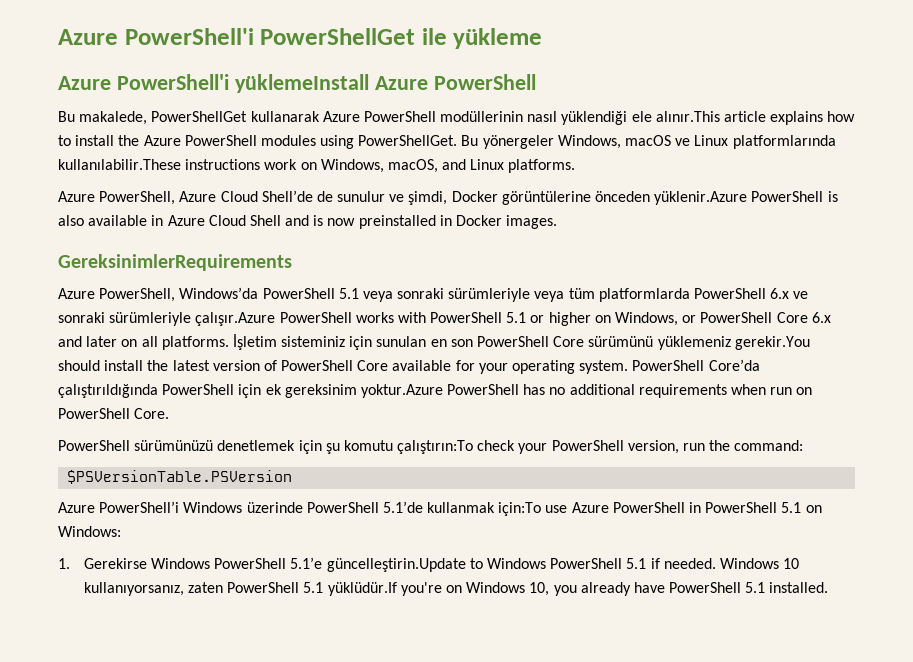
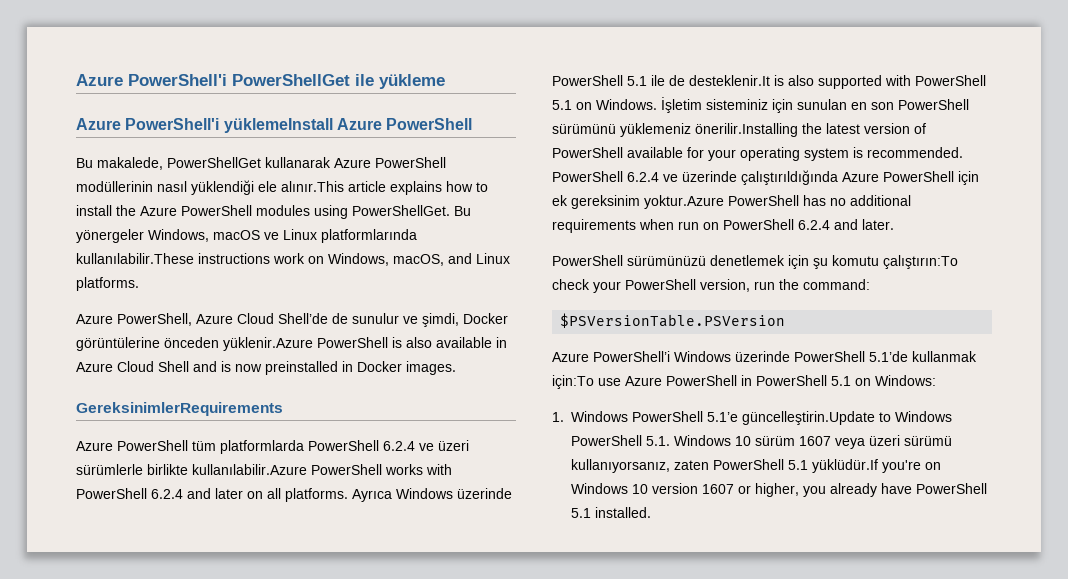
[99,287,809,302] [58,312,831,326] PowerShell, Windows’da PowerShell 5.1 veya sonraki sürümleriyle veya tüm platformlarda PowerShell 6.x ve sonraki sürümleriyle çalışır.Azure PowerShell works with PowerShell 5.1 or higher on Windows, or PowerShell Core 6.x -> [117,440,469,454] [76,464,452,475] [76,488,183,499] PowerShell tüm platformlarda PowerShell 6.2.4 ve üzeri sürümlerle birlikte kullanılabilir.Azure PowerShell works with PowerShell 6.2.4
(229, 343) none -> [352,488,512,502] [552,75,986,89] [552,99,657,110] Ayrıca Windows üzerinde PowerShell 5.1 ile de desteklenir.It is also supported with PowerShell 5.1 on Windows.
[553,336,585,347] Core -> (969, 104) none
[734,336,810,350] [58,360,144,371] gerekir.You should install -> [695,123,798,137] önerilir.Installing
[357,360,389,371] Core -> (623, 152) none
[579,359,760,374] [58,384,158,398] system. PowerShell Core’da çalıştırıldığında -> [804,147,963,161] [552,170,879,185] system is recommended. PowerShell 6.2.4 ve üzerinde çalıştırıldığında Azure
[134,408,170,419] Core. -> [798,219,894,230] 6.2.4 and later.
[83,558,147,569] Gerekirse -> (564, 417) none
[626,558,800,569] 5.1 if needed. Windows 10 -> [646,435,952,449] 5.1. Windows 10 sürüm 1607 veya üzeri sürümü
[529,582,550,596] 10, -> [632,483,799,497] 10 version 1607 or higher,

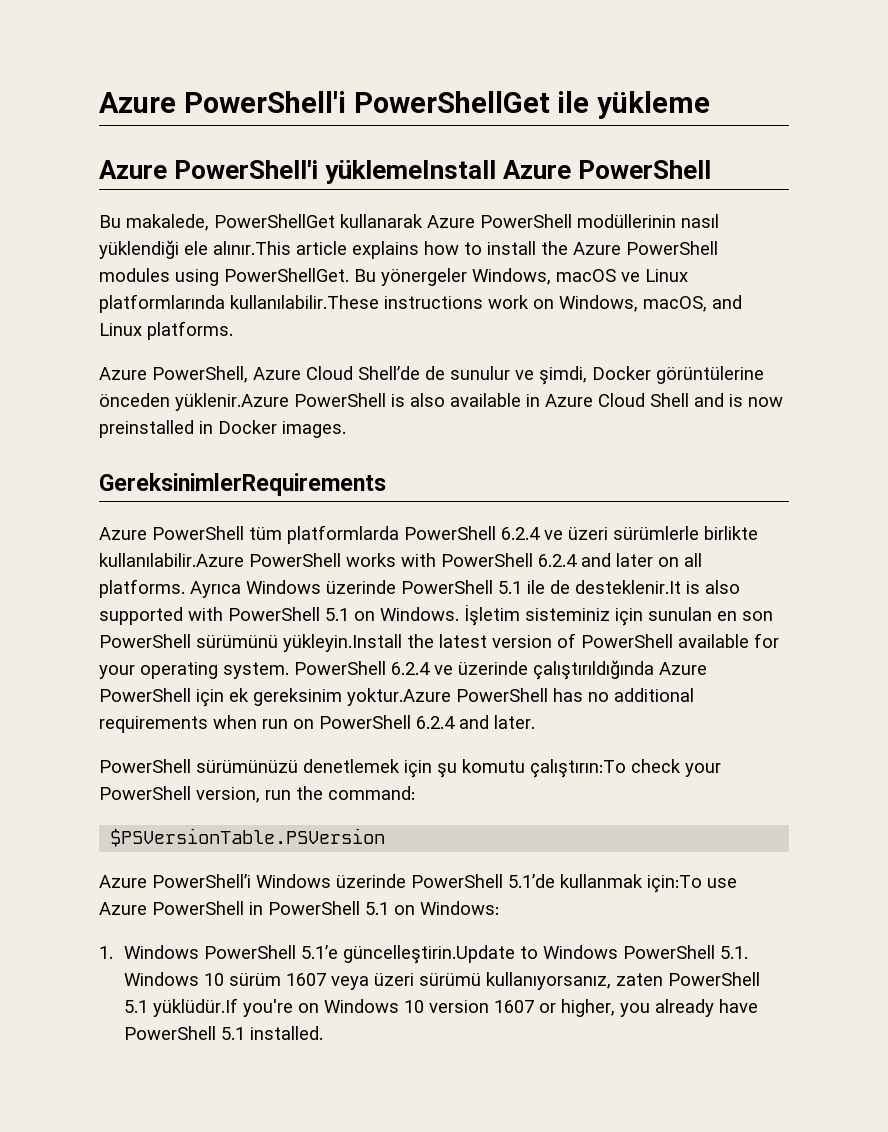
[620,123,798,137] yüklemeniz önerilir.Installing -> [283,634,402,652] yükleyin.Install
[804,147,963,161] system is recommended. -> [223,662,289,679] system.

